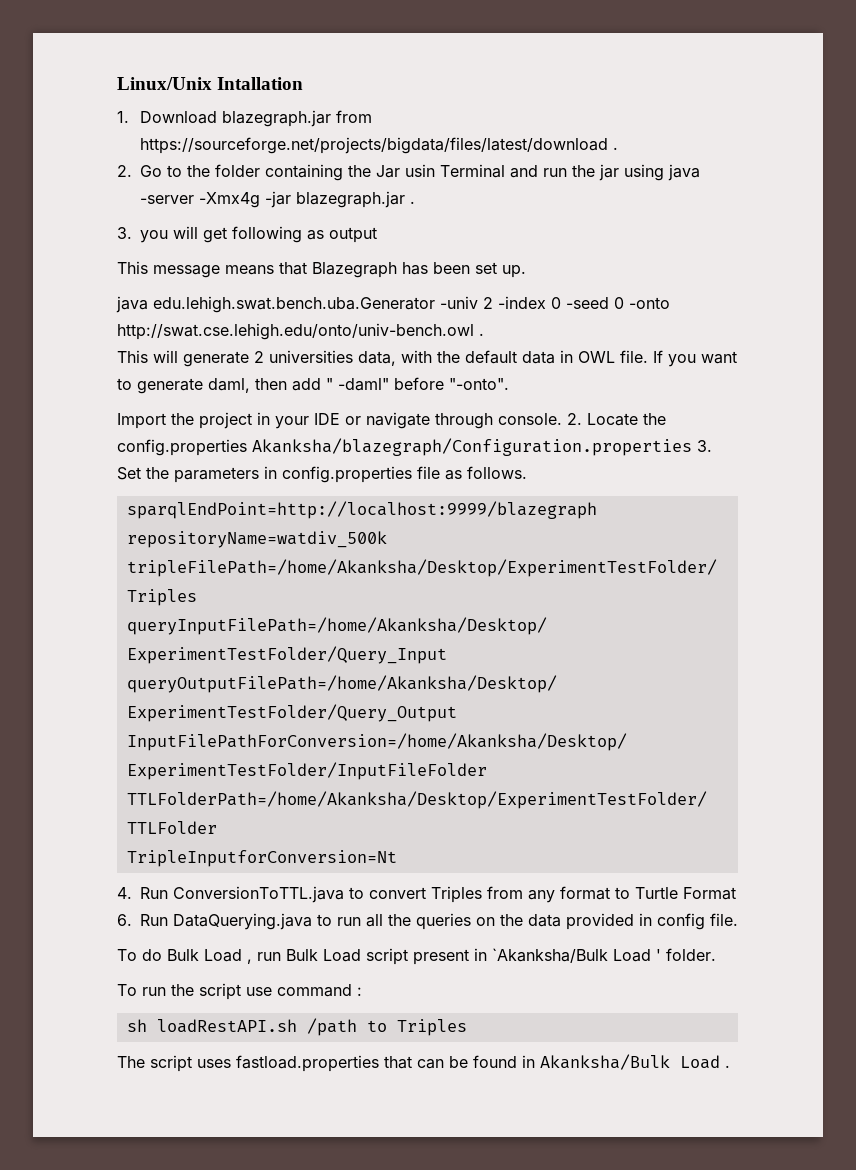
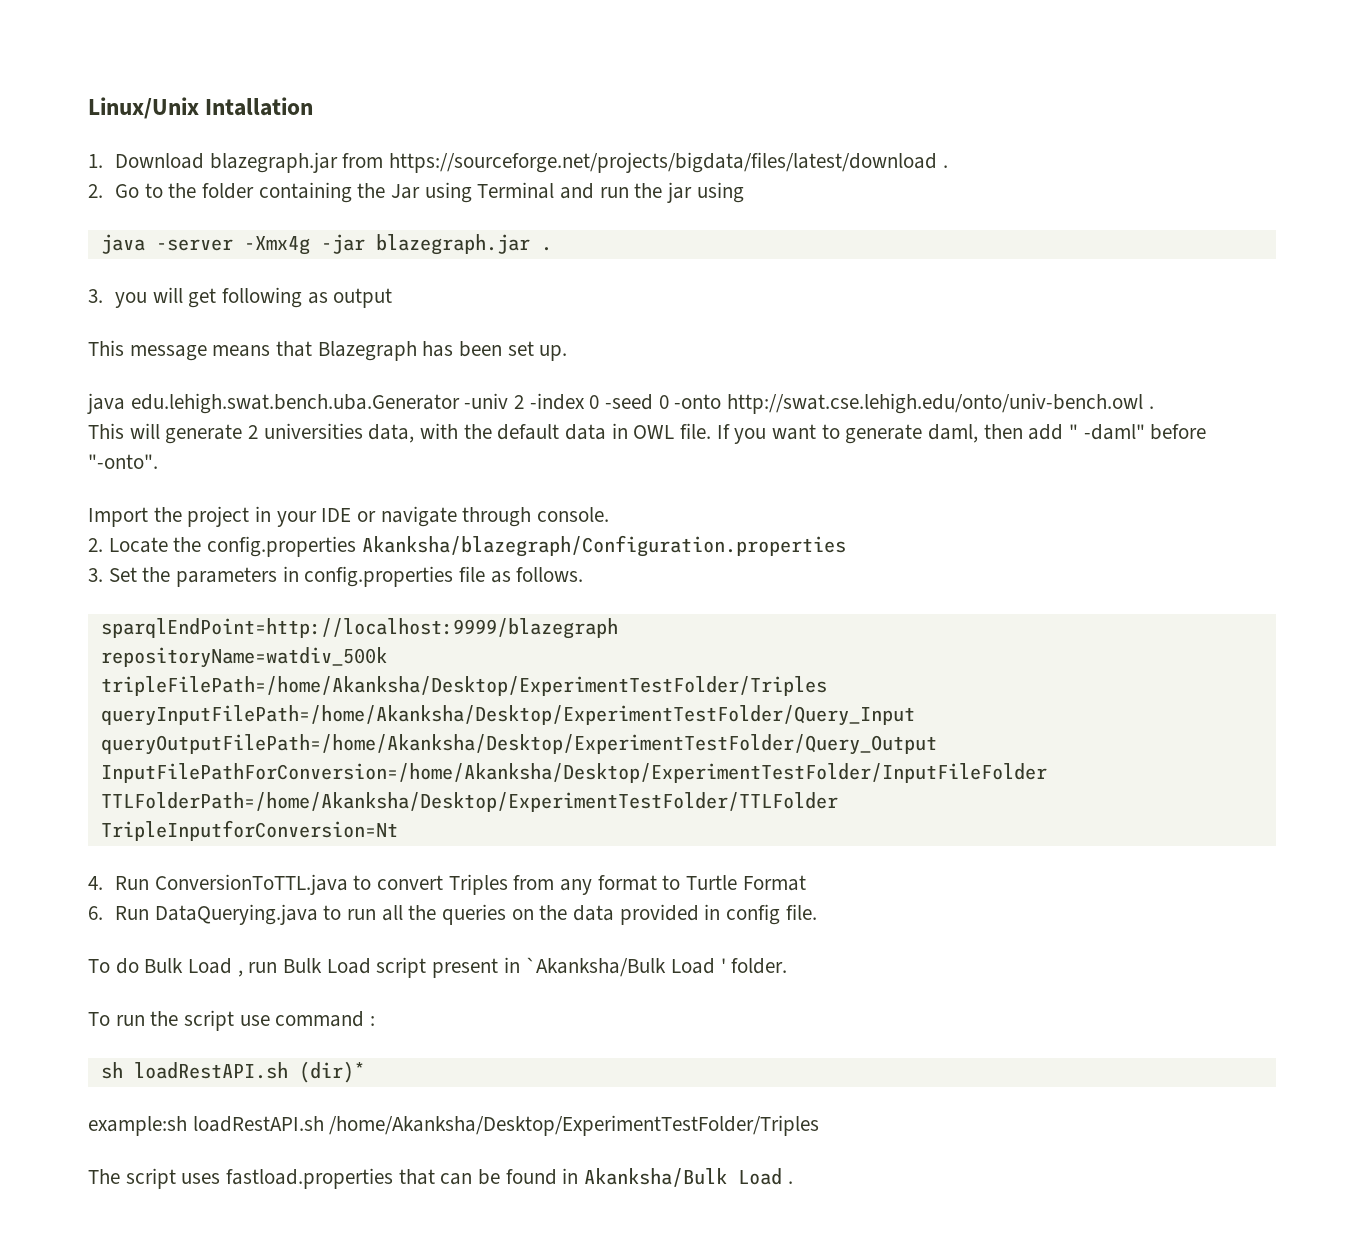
[405,164,435,177] usin -> [424,182,472,203] using
(664, 172) none -> (744, 192) //
(562, 419) none -> (610, 514) //
(692, 447) none -> (846, 546) //
[306,1018,467,1036] /path to Triples -> [298,1061,365,1083] [88,1115,820,1136] (dir)* // example:sh loadRestAPI.sh /home/Akanksha/Desktop/ExperimentTestFolder/Triples

